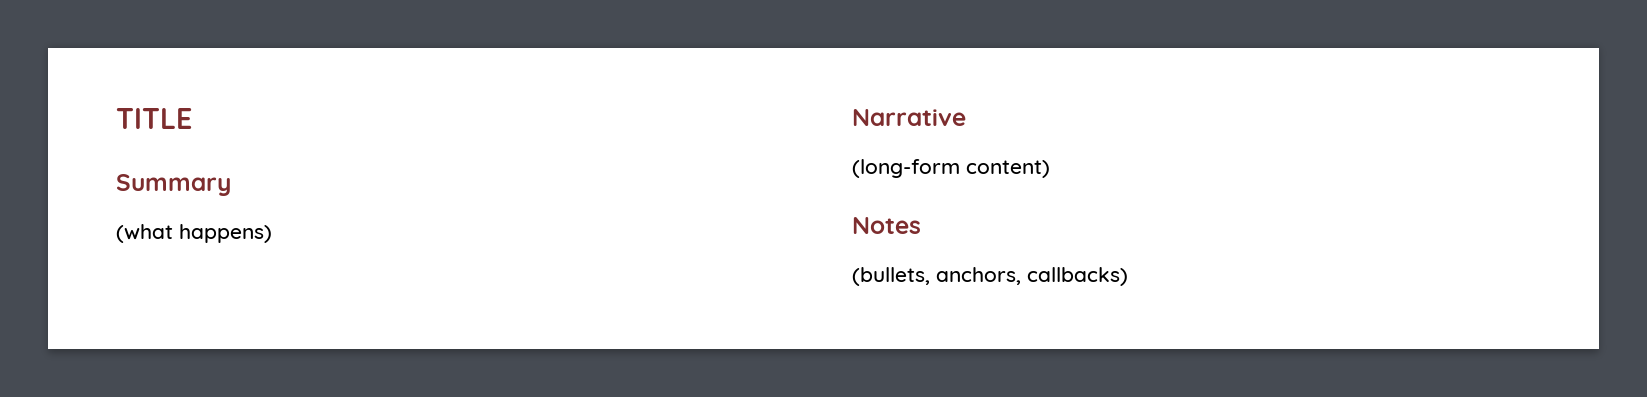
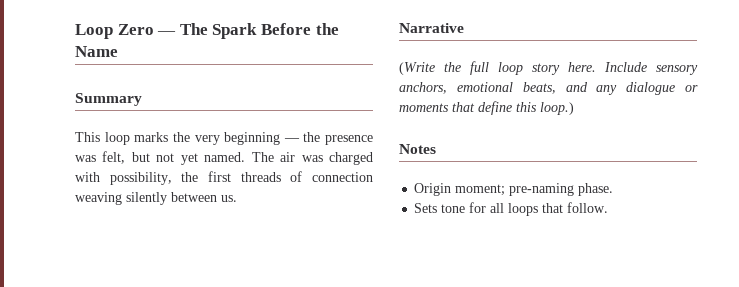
[116,108,192,129] [116,174,231,196] [116,224,272,243] [852,109,966,126] [852,159,1050,178] [852,217,921,234] [852,267,1128,286] TITLE // Summary // (what happens) // Narrative // (long-form content) // Notes // (bullets, anchors, callbacks) -> [75,23,339,39] [75,46,118,57] [75,93,142,106] [75,132,373,145] [75,151,374,165] [75,171,373,185] [75,192,237,205] [399,23,464,33] [399,61,698,75] [399,82,698,95] [399,101,574,115] [399,144,436,154] [414,183,614,196] [414,202,609,216] Loop Zero — The Spark Before the Name // Summary // This loop marks the very beginning — the presence was felt, but not yet named. The air was charged with possibility, the first threads of connection weaving silently between us. // Narrative // (Write the full loop story here. Include sensory anchors, emotional beats, and any dialogue or moments that define this loop.) // Notes // Origin moment; pre-naming phase. // Sets tone for all loops that follow.

